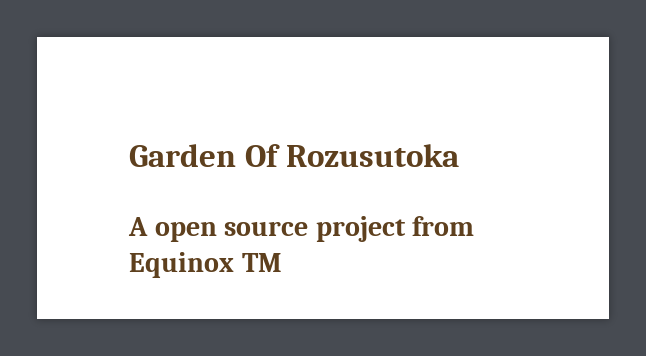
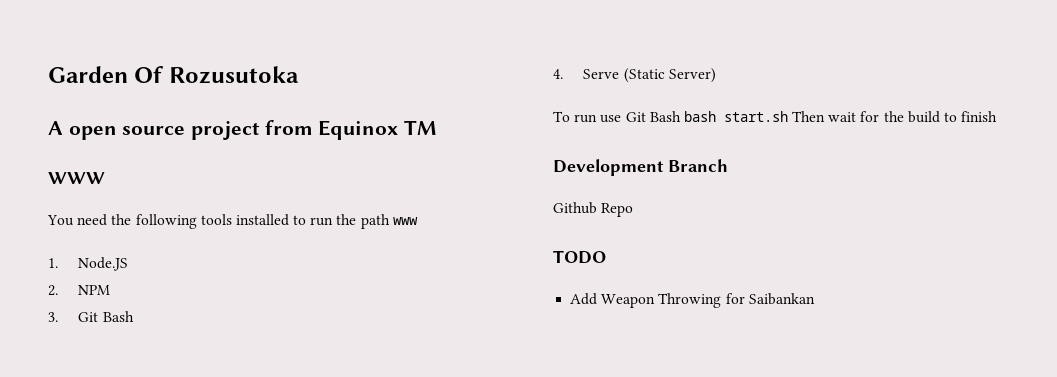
(282, 262) none -> [48,172,105,184] [47,214,418,229] [48,257,129,271] [48,285,111,296] [48,311,134,322] [553,68,716,83] [553,111,998,123] [553,159,728,176] [553,202,634,217] [553,250,606,264] [570,293,815,308] // WWW // You need the following tools installed to run the path www // 1. Node.JS // 2. NPM // 3. Git Bash // 4. Serve (Static Server) // To run use Git Bash bash start.sh Then wait for the build to finish // Development Branch // Github Repo // TODO // Add Weapon Throwing for Saibankan

